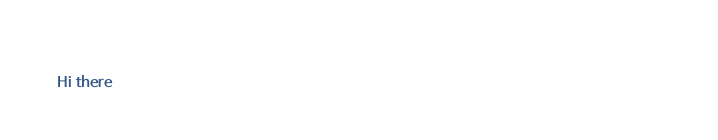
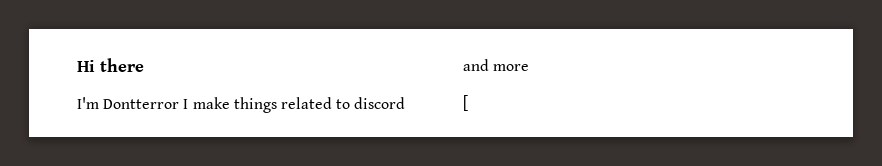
(114, 81) none -> [77,97,406,113] [463,59,530,71] [463,95,468,111] // I'm Dontterror I make things related to discord and more // [

